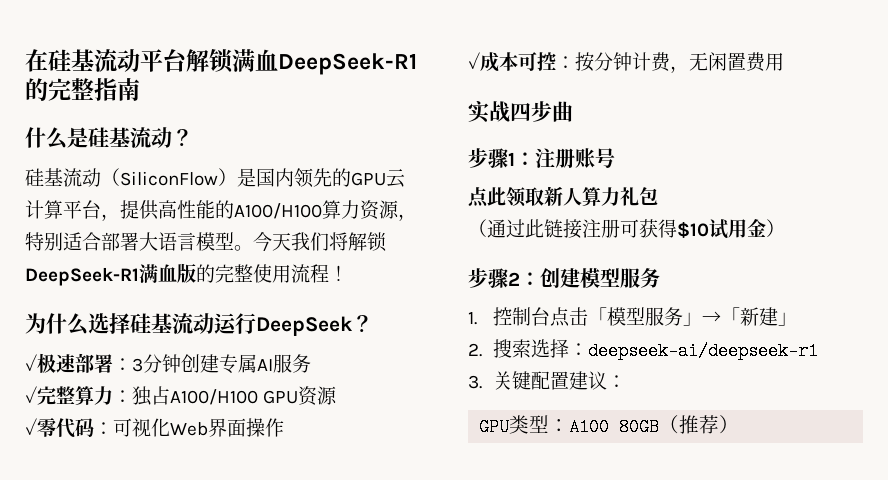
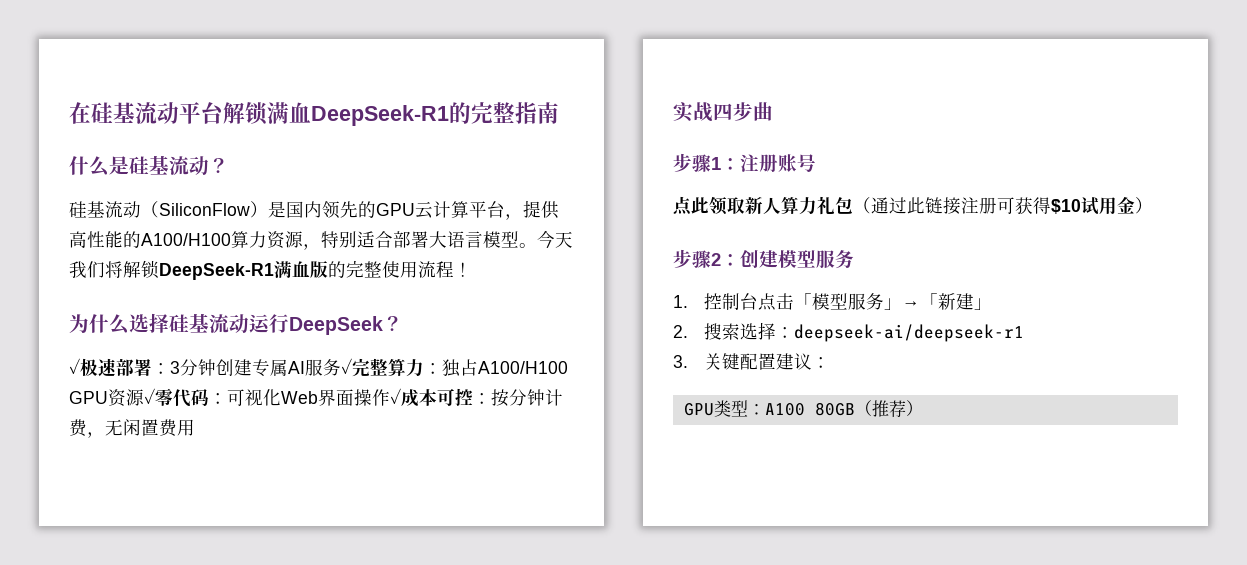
(311, 363) // -> (341, 367) none
(338, 395) // -> (144, 397) none
(284, 427) // -> (390, 397) none
(658, 196) // -> (853, 205) none

